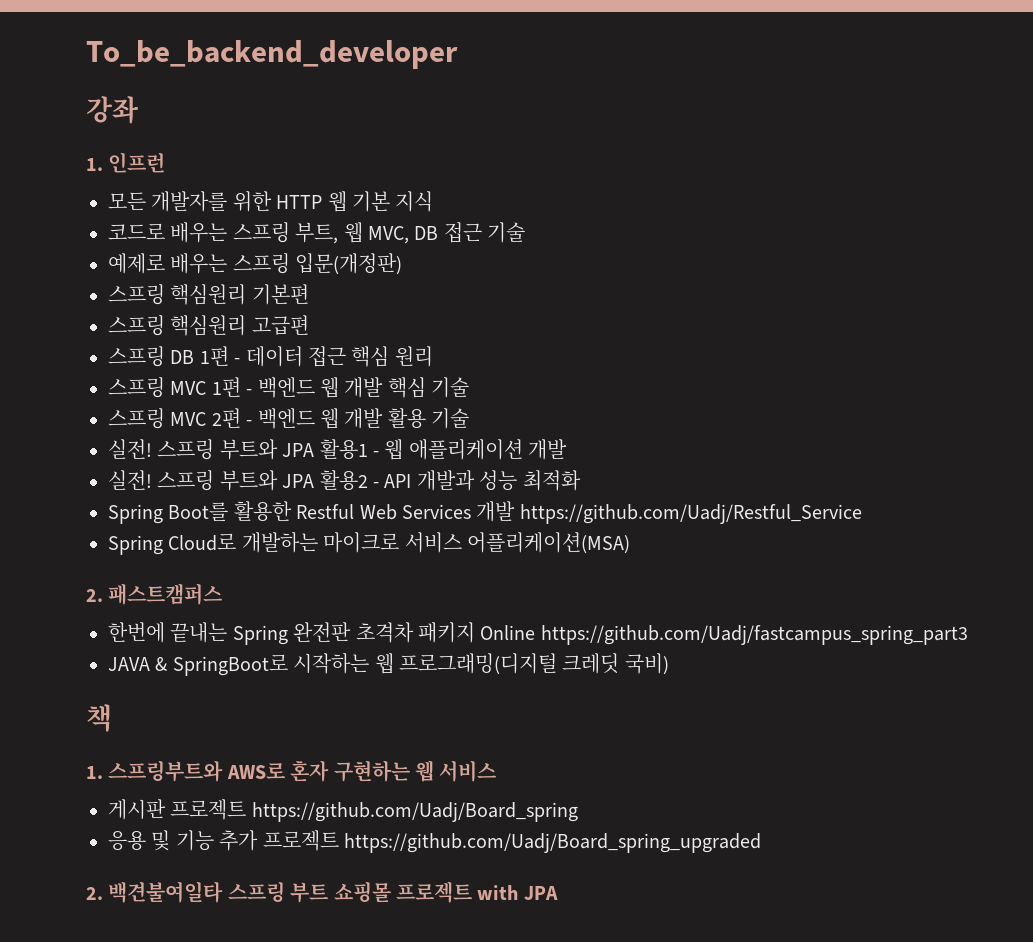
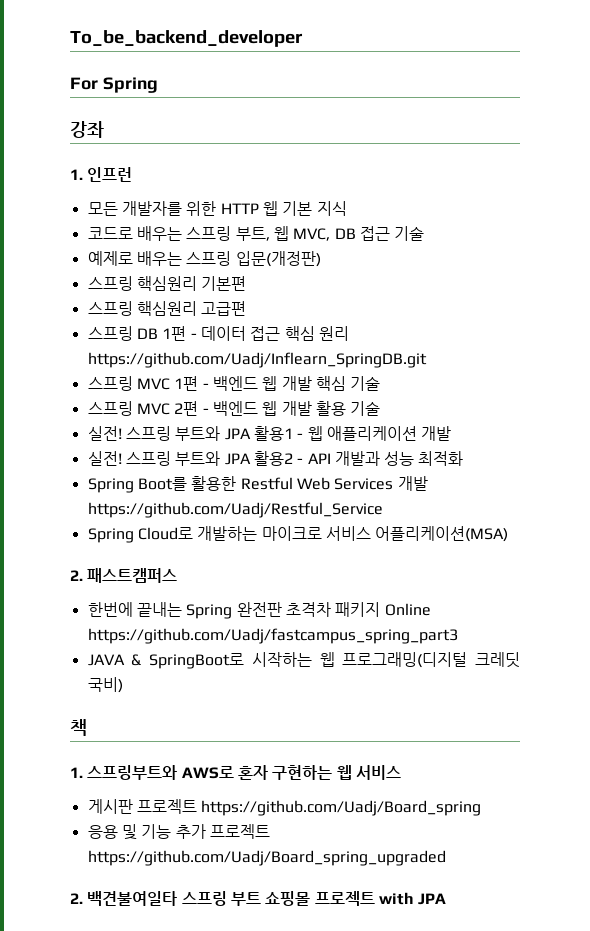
(458, 54) none -> [70,77,158,93] // For Spring
(433, 356) none -> [87,352,427,368] https://github.com/Uadj/Inflearn_SpringDB.git

